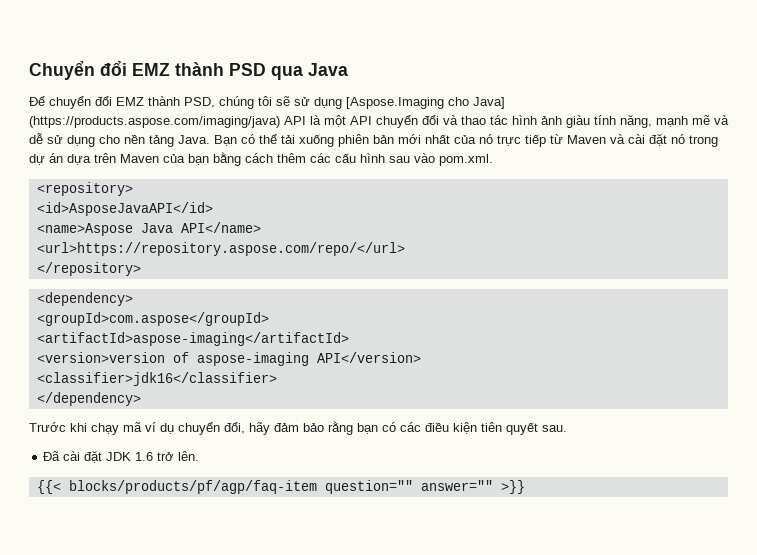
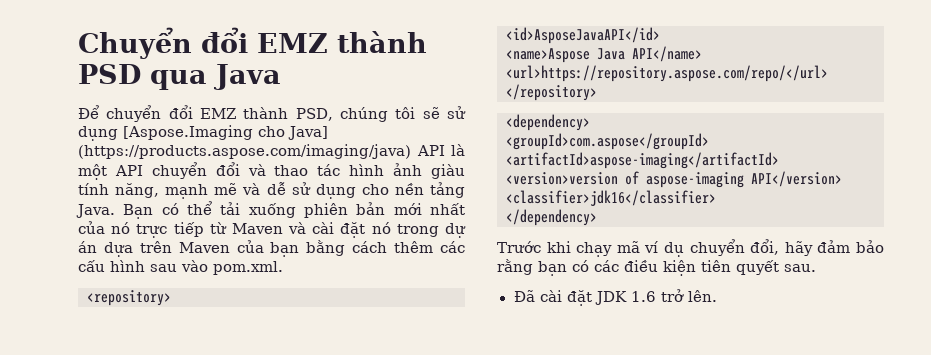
[36,480,525,494] // {{< blocks/products/pf/agp/faq-item question="" answer="" >}} -> (717, 296) none

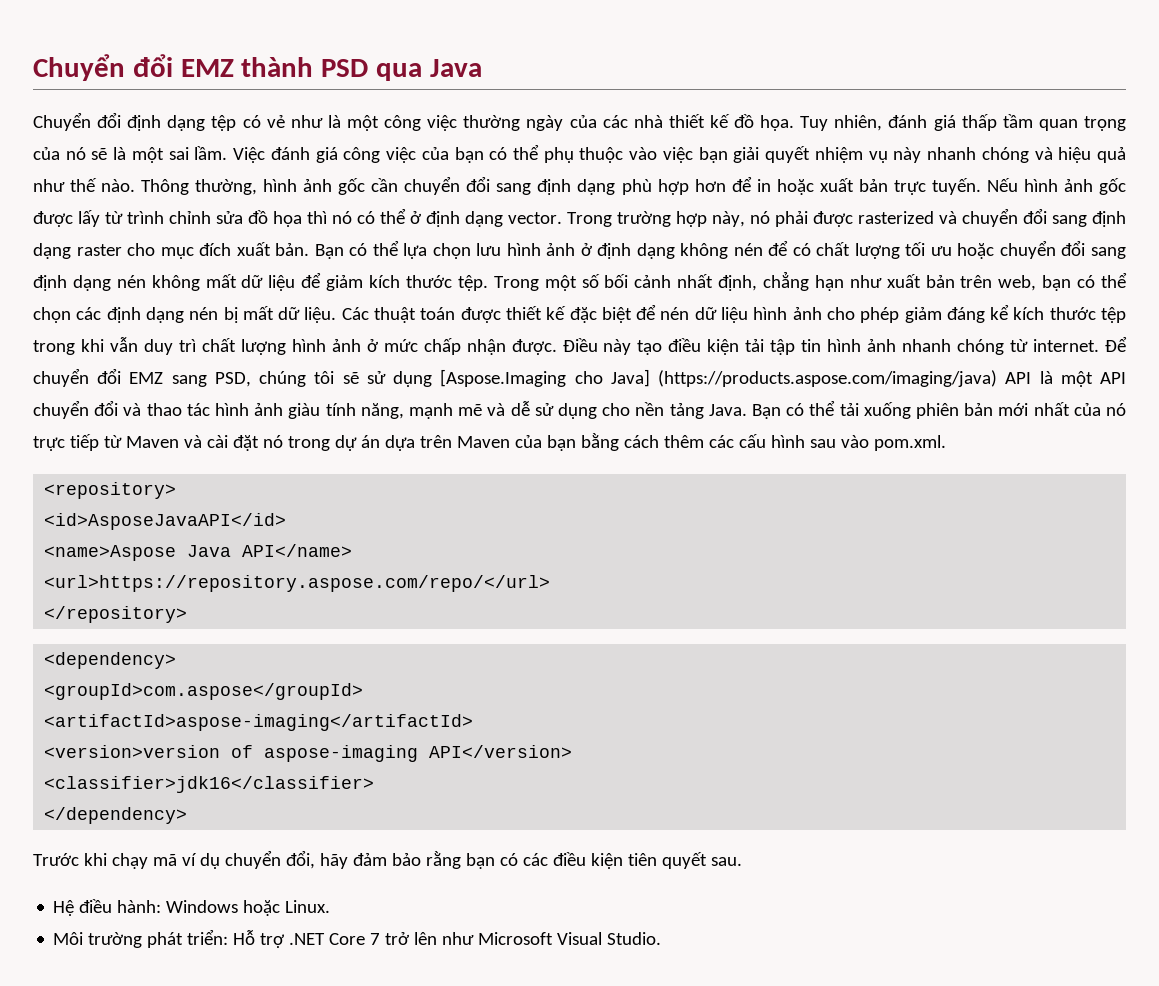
(281, 77) none -> [33,112,1127,131] [33,144,1127,163] [33,176,1126,195] [33,208,1126,227] [33,240,1126,259] [33,271,1127,291] [33,304,1126,323] [33,337,1100,355] Chuyển đổi định dạng tệp có vẻ như là một công việc thường ngày của các nhà thiết kế đồ họa. Tuy nhiên, đánh giá thấp tầm quan trọng của nó sẽ là một sai lầm. Việc đánh giá công việc của bạn có thể phụ thuộc vào việc bạn giải quyết nhiệm vụ này nhanh chóng và hiệu quả như thế nào. Thông thường, hình ảnh gốc cần chuyển đổi sang định dạng phù hợp hơn để in hoặc xuất bản trực tuyến. Nếu hình ảnh gốc được lấy từ trình chỉnh sửa đồ họa thì nó có thể ở định dạng vector. Trong trường hợp này, nó phải được rasterized và chuyển đổi sang định dạng raster cho mục đích xuất bản. Bạn có thể lựa chọn lưu hình ảnh ở định dạng không nén để có chất lượng tối ưu hoặc chuyển đổi sang định dạng nén không mất dữ liệu để giảm kích thước tệp. Trong một số bối cảnh nhất định, chẳng hạn như xuất bản trên web, bạn có thể chọn các định dạng nén bị mất dữ liệu. Các thuật toán được thiết kế đặc biệt để nén dữ liệu hình ảnh cho phép giảm đáng kể kích thước tệp trong khi vẫn duy trì chất lượng hình ảnh ở mức chấp nhận được. Điều này tạo điều kiện tải tập tin hình ảnh nhanh chóng từ internet.
[243,107,289,119] thành -> [171,375,207,387] sang
[513,289,717,306] Đã cài đặt JDK 1.6 trở lên. -> [53,899,331,916] [53,929,662,948] Hệ điều hành: Windows hoặc Linux. // Môi trường phát triển: Hỗ trợ .NET Core 7 trở lên như Microsoft Visual Studio.

